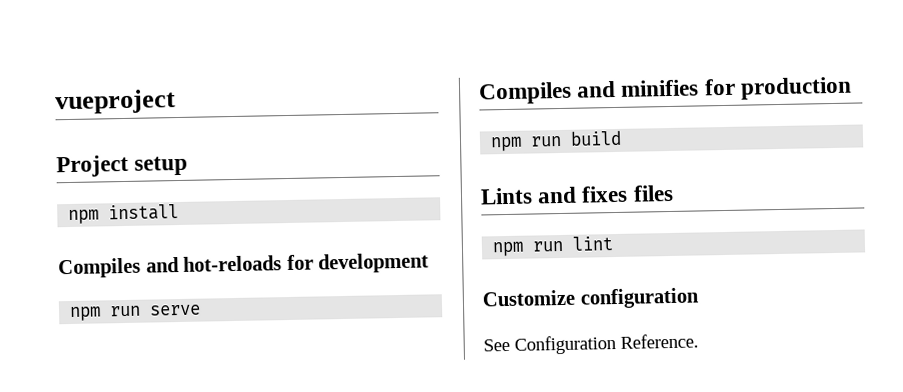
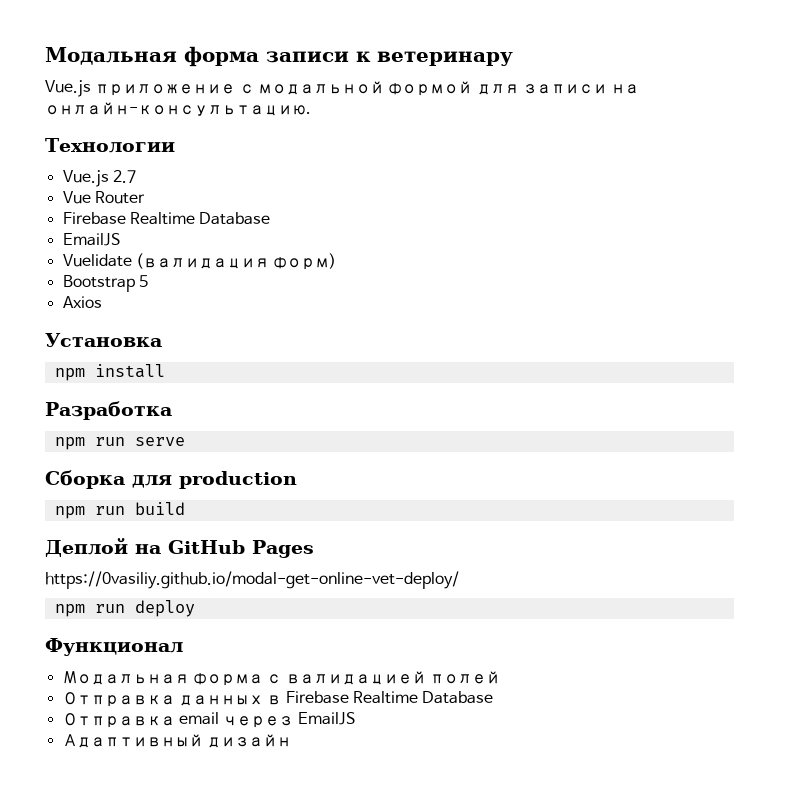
[55,89,176,115] [56,154,189,178] [68,203,180,225] [58,252,430,279] vueproject // Project setup // npm install // Compiles and hot-reloads for development -> [45,46,513,67] [45,80,640,97] [45,102,311,116] [45,138,175,153] [62,170,136,187] [62,191,145,204] [62,212,271,225] [62,233,120,246] [62,253,337,270] [62,275,148,292] [62,296,102,308] [45,333,162,347] [54,364,165,381] [45,401,172,420] Модальная форма записи к ветеринару // Vue.js приложение с модальной формой для записи на онлайн-консультацию. // Технологии // Vue.js 2.7 // Vue Router // Firebase Realtime Database // EmailJS // Vuelidate (валидация форм) // Bootstrap 5 // Axios // Установка // npm install // Разработка
[478,78,736,105] Compiles and minifies for -> [45,470,172,489] Сборка для
[480,184,674,205] [492,236,615,257] [482,287,700,309] [483,333,699,355] Lints and fixes files // npm run lint // Customize configuration // See Configuration Reference. -> [45,538,314,558] [45,571,459,589] [54,600,195,617] [45,638,183,656] [62,671,500,686] [62,691,494,707] [62,712,355,728] [62,734,291,748] Деплой на GitHub Pages // https://0vasiliy.github.io/modal-get-online-vet-deploy/ // npm run deploy // Функционал // Модальная форма с валидацией полей // Отправка данных в Firebase Realtime Database // Отправка email через EmailJS // Адаптивный дизайн

